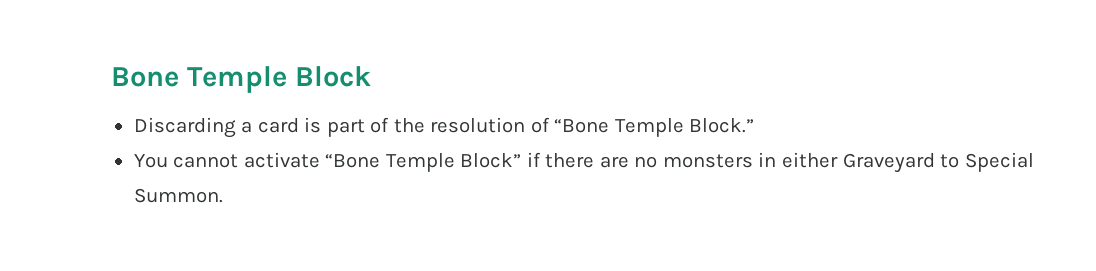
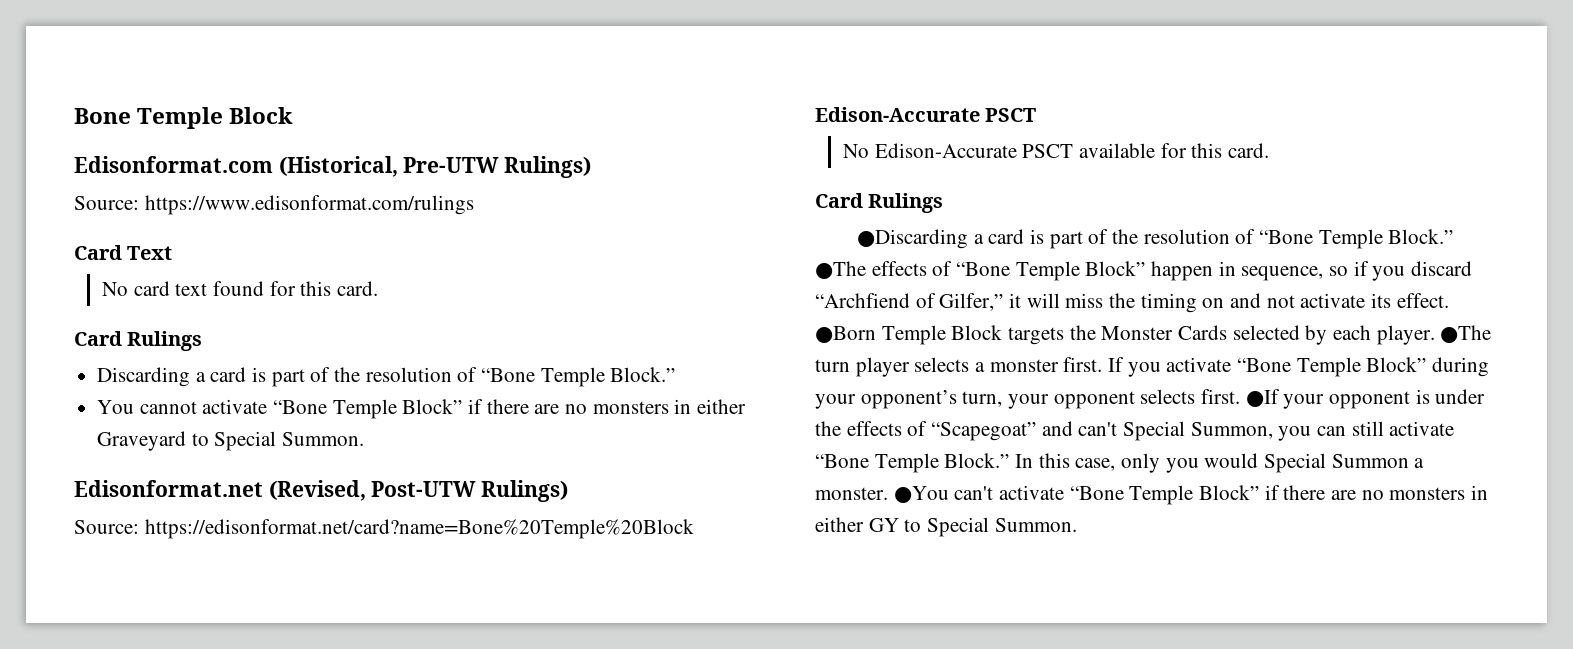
(371, 76) none -> [74,156,592,178] [74,195,474,215] [74,245,173,260] [101,281,379,296] [74,331,203,351] // Edisonformat.com (Historical, Pre-UTW Rulings) // Source: https://www.edisonformat.com/rulings // Card Text // No card text found for this card. // Card Rulings
(223, 195) none -> [74,480,569,502] [74,519,694,539] [815,107,1037,122] [842,143,1270,158] [815,193,944,213] [856,229,1454,249] [815,261,1473,281] [815,293,1449,313] [815,325,1492,345] [815,357,1490,377] [815,389,1486,409] [815,421,1455,441] [815,453,1425,473] [815,485,1489,505] [815,517,1077,537] // Edisonformat.net (Revised, Post-UTW Rulings) // Source: https://edisonformat.net/card?name=Bone%20Temple%20Block // Edison-Accurate PSCT // No Edison-Accurate PSCT available for this card. // Card Rulings // ●Discarding a card is part of the resolution of “Bone Temple Block.” ●The effects of “Bone Temple Block” happen in sequence, so if you discard “Archfiend of Gilfer,” it will miss the timing on and not activate its effect. ●Born Temple Block targets the Monster Cards selected by each player. ●The turn player selects a monster first. If you activate “Bone Temple Block” during your opponent’s turn, your opponent selects first. ●If your opponent is under the effects of “Scapegoat” and can't Special Summon, you can still activate “Bone Temple Block.” In this case, only you would Special Summon a monster. ●You can't activate “Bone Temple Block” if there are no monsters in either GY to Special Summon.

